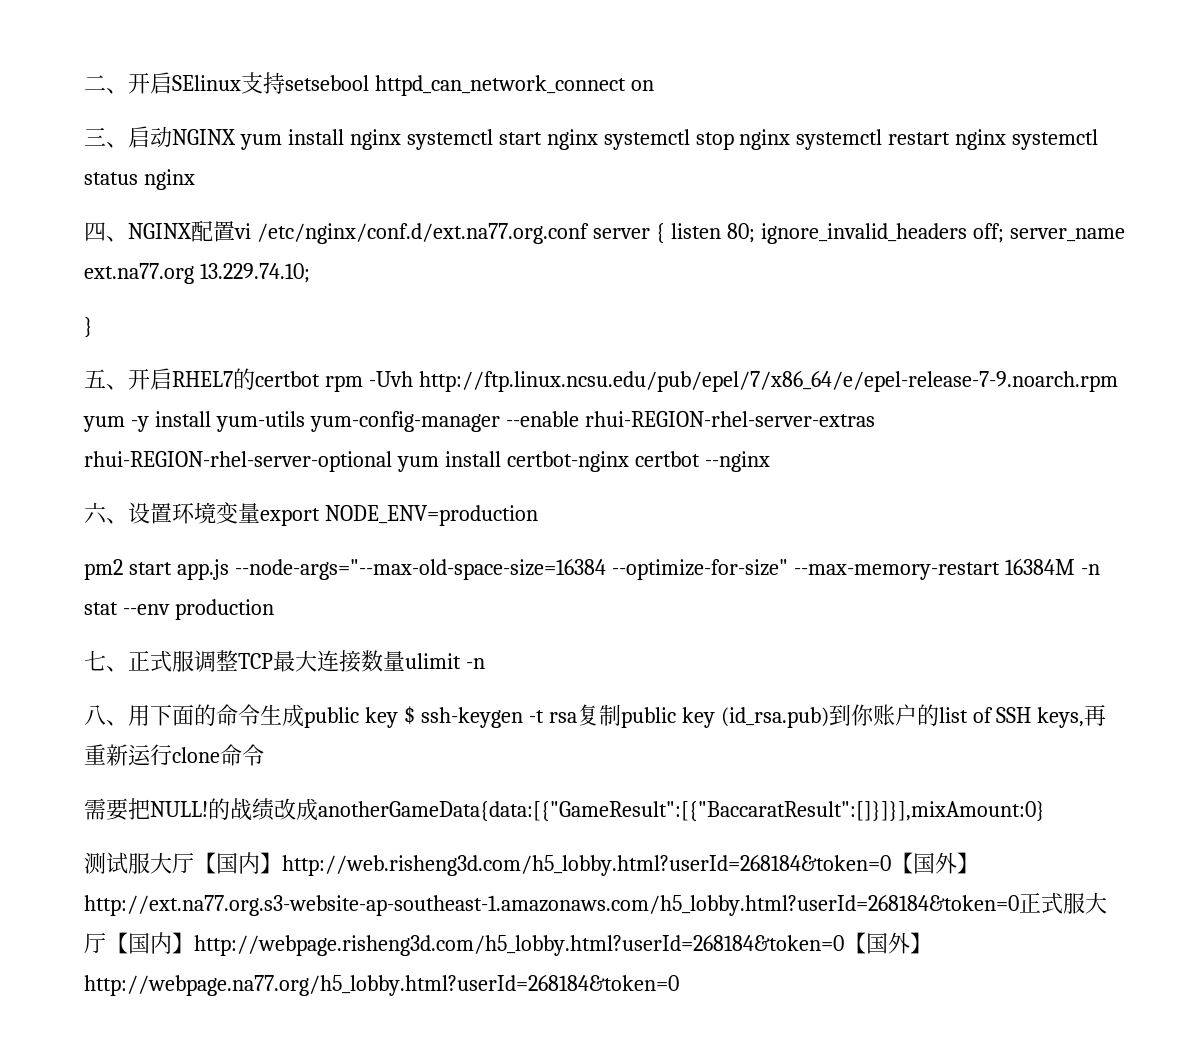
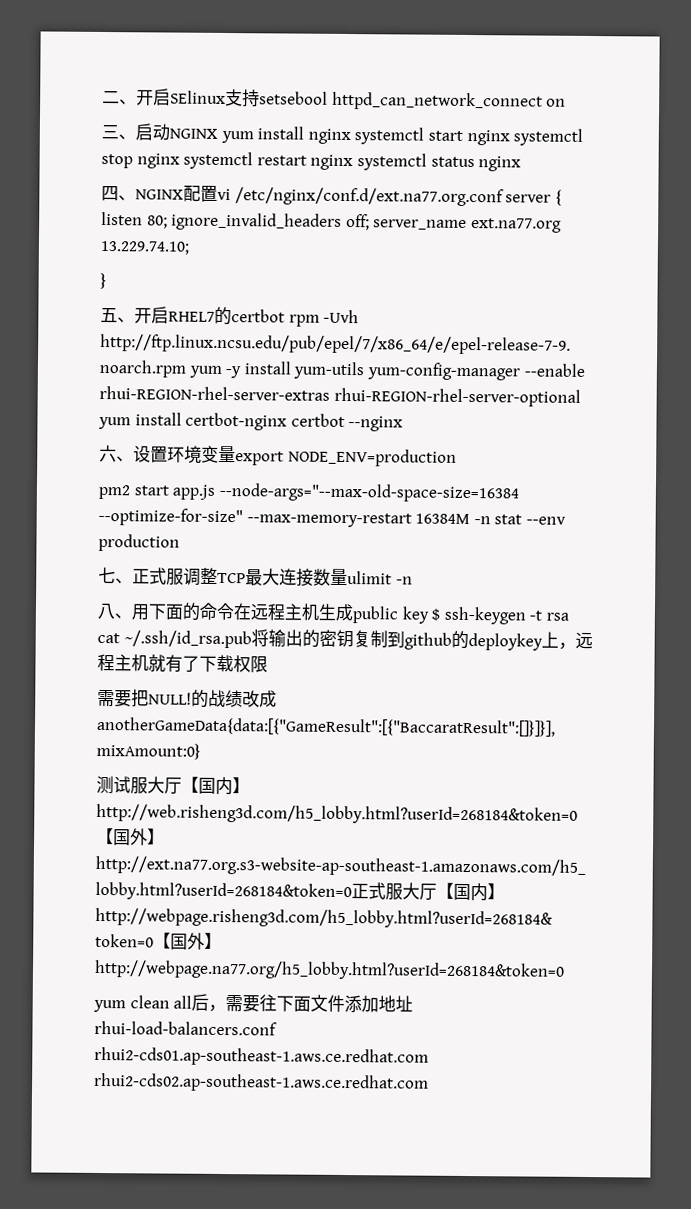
(260, 715) none -> [233,603,320,621] 在远程主机
[576,704,1107,728] [84,744,264,766] 复制public key (id_rsa.pub)到你账户的list of SSH keys,再重新运行clone命令 -> [97,629,593,651] [97,653,268,673] cat ~/.ssh/id_rsa.pub将输出的密钥复制到github的deploykey上，远程主机就有了下载权限
(679, 985) none -> [93,993,414,1013] [94,1020,277,1036] [94,1046,429,1067] [94,1072,429,1093] // yum clean all后，需要往下面文件添加地址rhui-load-balancers.conf rhui2-cds01.ap-southeast-1.aws.ce.redhat.com rhui2-cds02.ap-southeast-1.aws.ce.redhat.com

